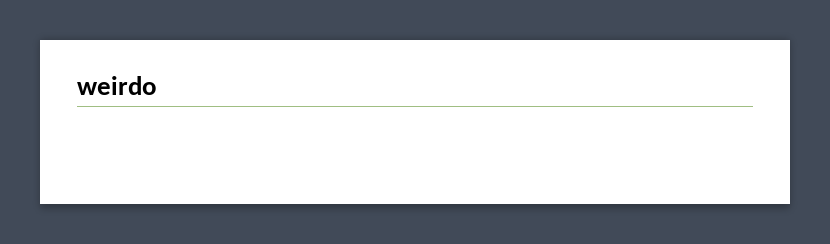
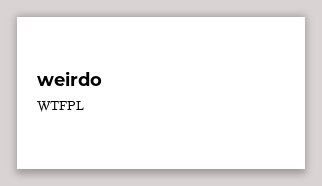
(157, 85) none -> [37,101,84,113] // WTFPL

